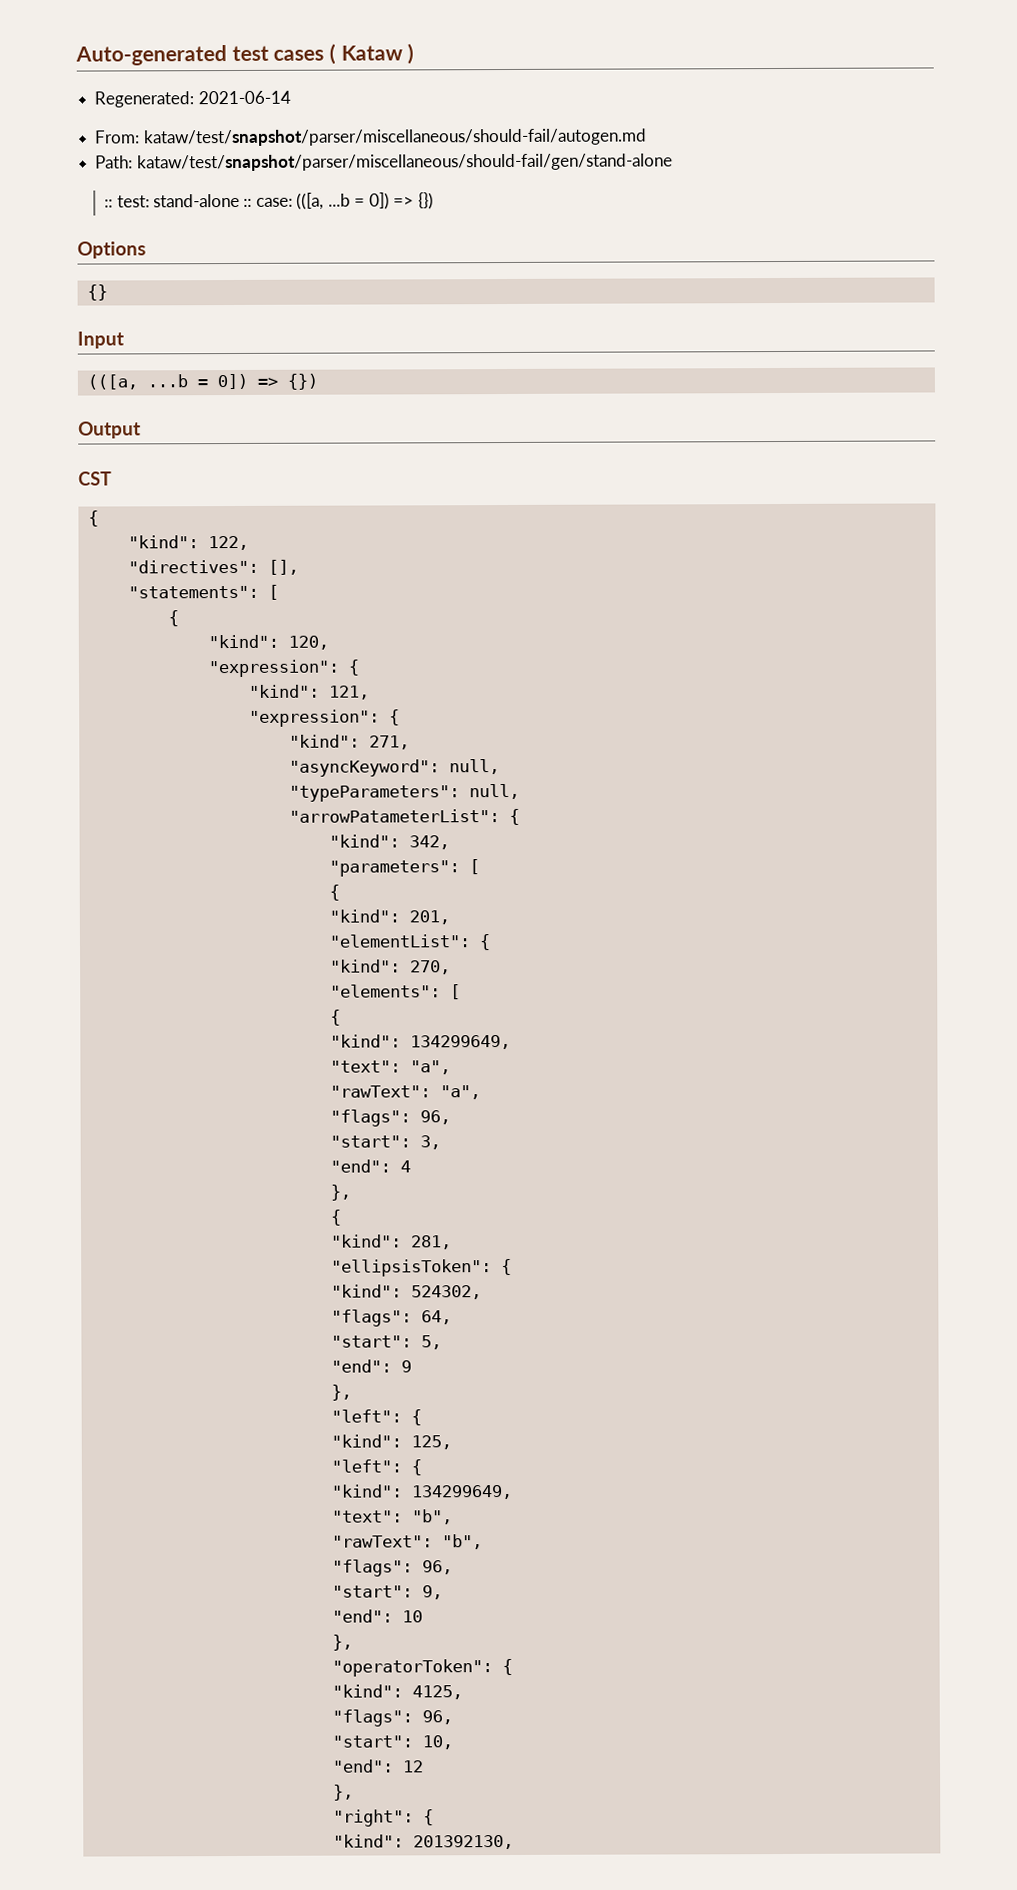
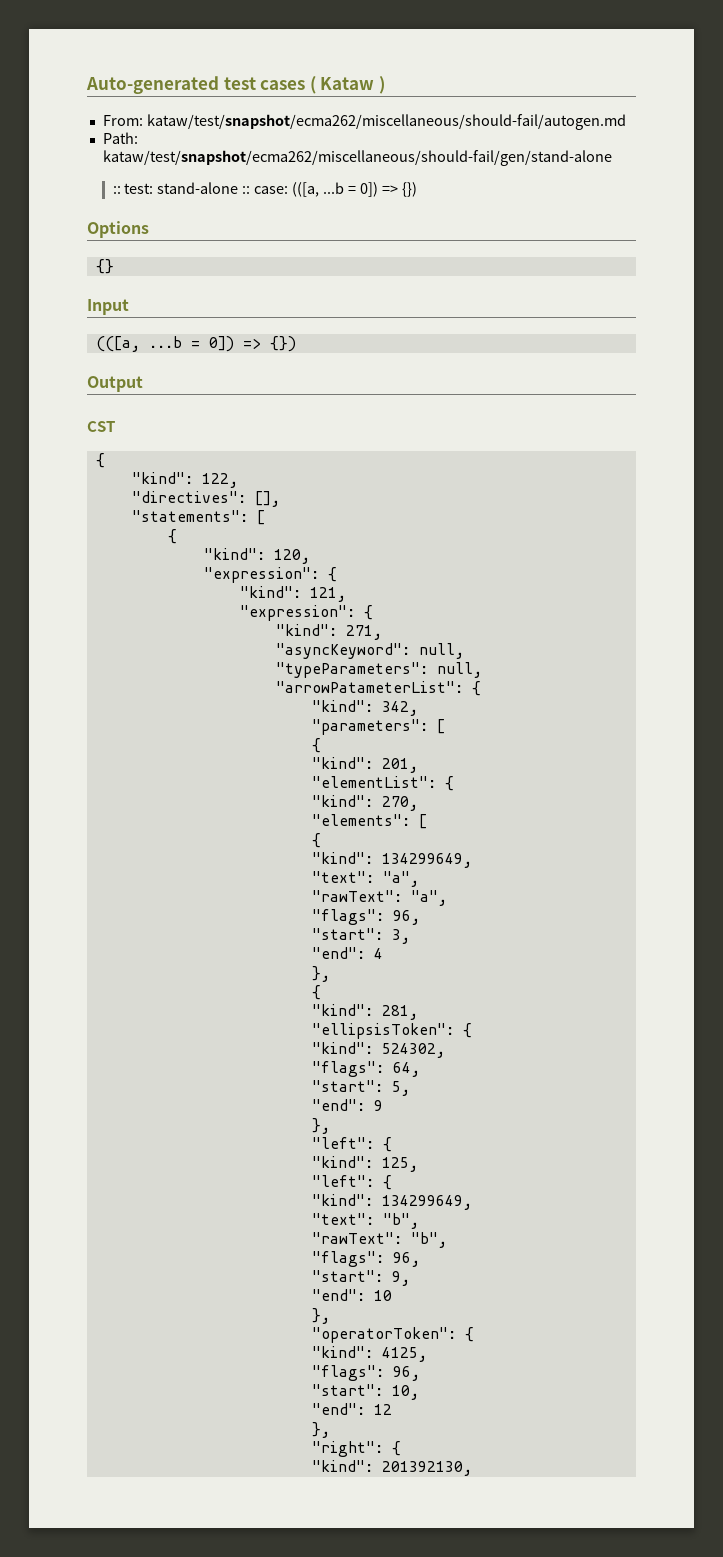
[94,90,291,108] // Regenerated: 2021-06-14 -> (385, 85) none
[143,128,647,147] kataw/test/snapshot/parser/miscellaneous/should-fail/autogen.md -> [146,114,626,130] kataw/test/snapshot/ecma262/miscellaneous/should-fail/autogen.md
[136,153,673,172] kataw/test/snapshot/parser/miscellaneous/should-fail/gen/stand-alone -> [102,150,612,166] kataw/test/snapshot/ecma262/miscellaneous/should-fail/gen/stand-alone

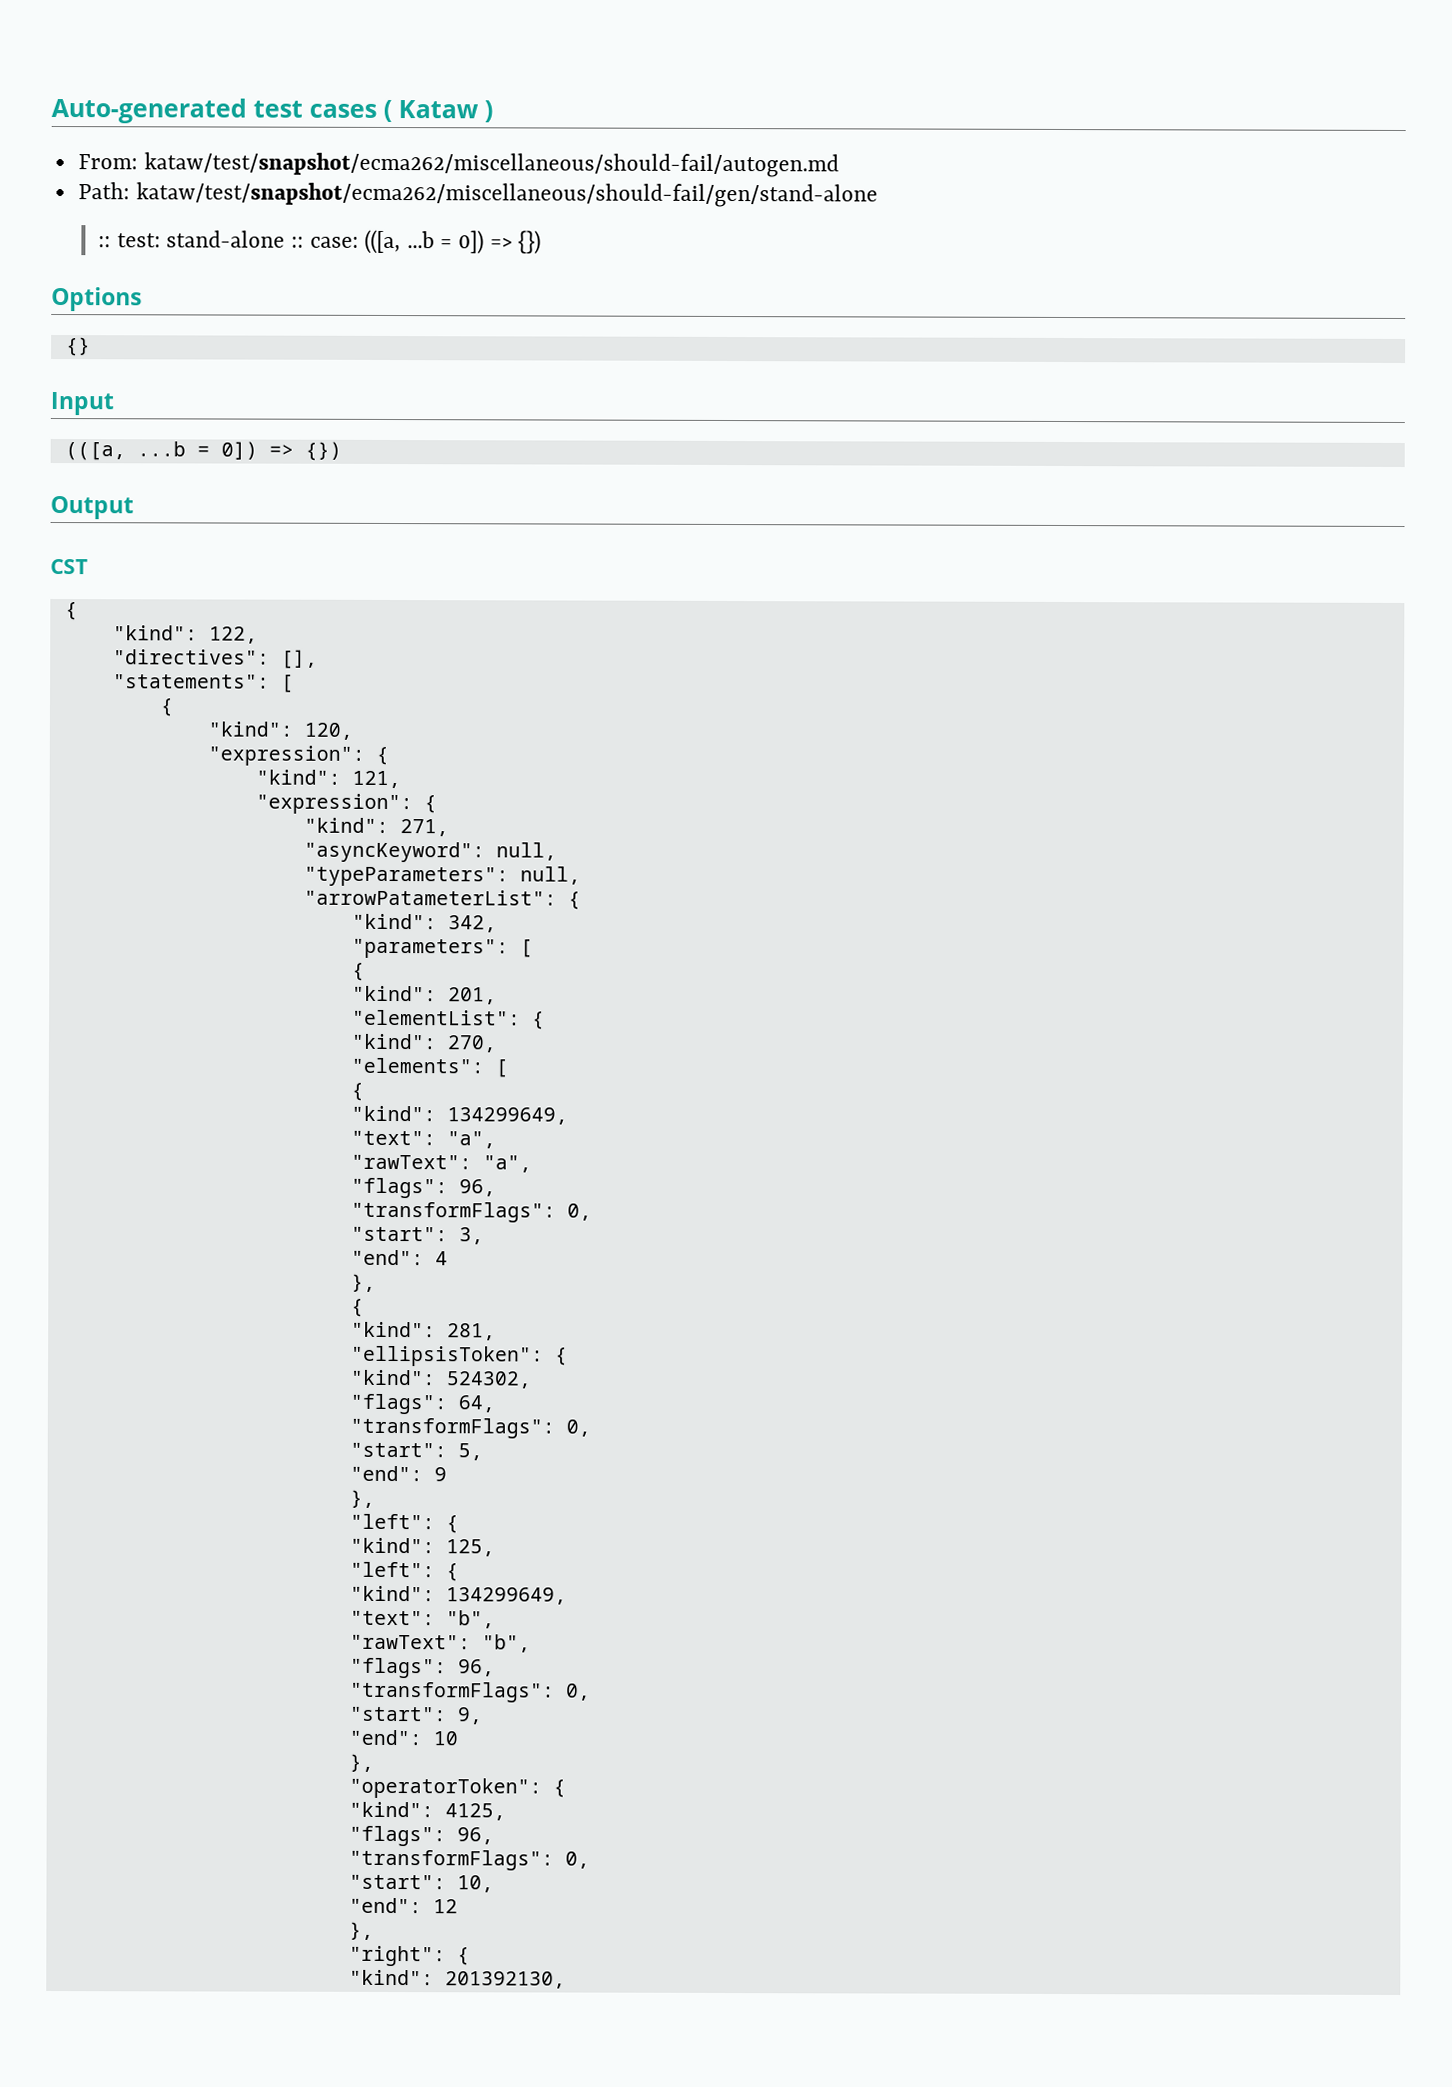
(420, 917) none -> [350,1201,592,1223] // "transformFlags": 0,
(420, 1069) none -> [349,1417,591,1439] // "transformFlags": 0,
(420, 1259) none -> [349,1681,591,1703] // "transformFlags": 0,
(420, 1373) none -> [348,1849,590,1871] // "transformFlags": 0,

